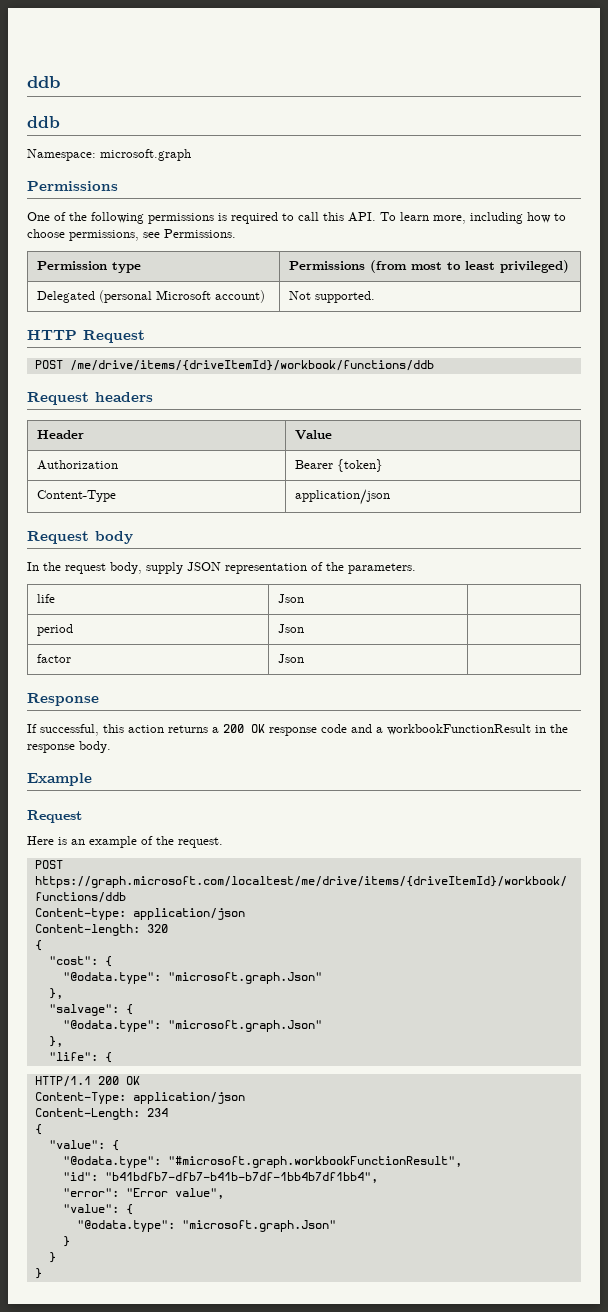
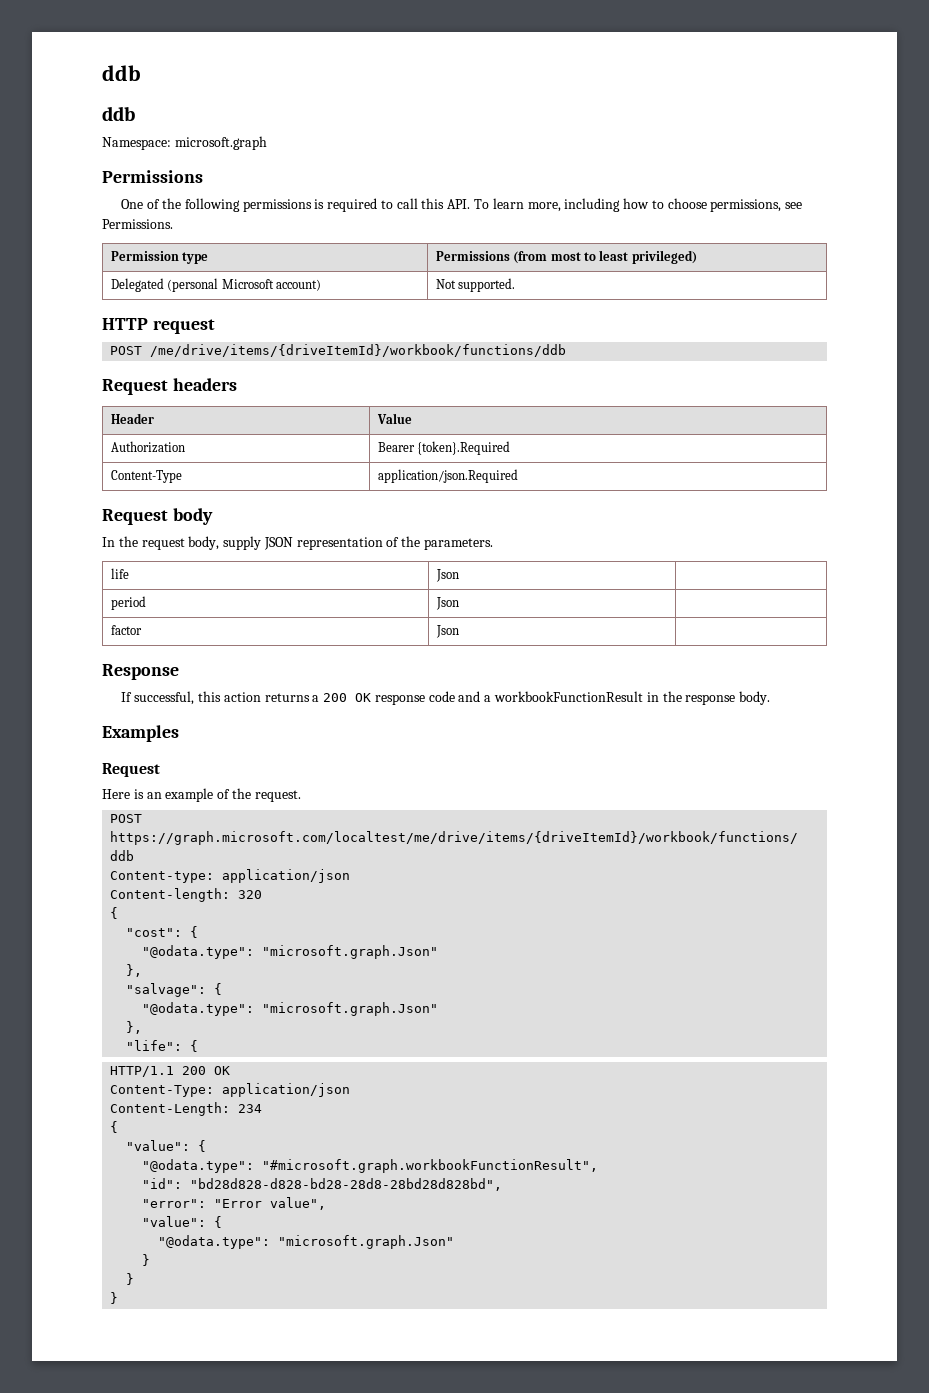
[83,330,145,343] Request -> [152,319,215,334] request
[336,459,383,472] {token} -> [417,441,511,455] {token}.Required
[294,489,390,505] application/json -> [377,469,518,483] application/json.Required
[27,773,92,786] Example -> [102,725,179,742] Examples
[104,1172,378,1183] "b41bdfb7-dfb7-b41b-b7df-1bb4b7df1bb4", -> [190,1178,503,1191] "bd28d828-d828-bd28-28d8-28bd28d828bd",

